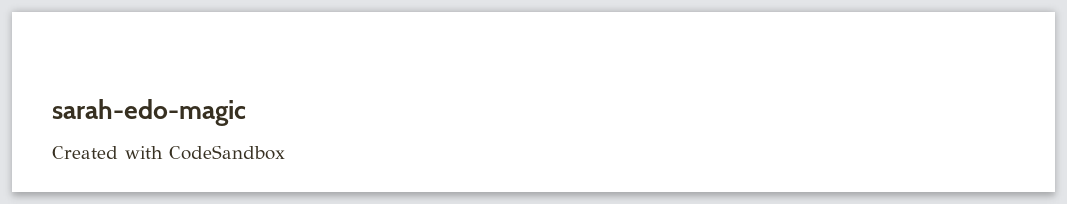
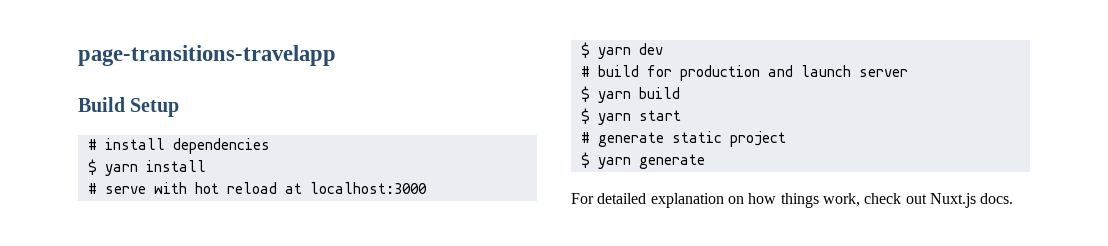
[52,99,246,126] [52,145,285,160] sarah-edo-magic // Created with CodeSandbox -> [78,45,336,66] [78,97,180,117] [87,138,270,154] [87,159,206,176] [87,182,427,194] [580,42,663,59] [580,65,908,81] [580,86,680,103] [580,108,681,125] [580,131,786,147] [580,152,705,169] [571,193,1014,208] page-transitions-travelapp // Build Setup // # install dependencies // $ yarn install // # serve with hot reload at localhost:3000 // $ yarn dev // # build for production and launch server // $ yarn build // $ yarn start // # generate static project // $ yarn generate // For detailed explanation on how things work, check out Nuxt.js docs.

